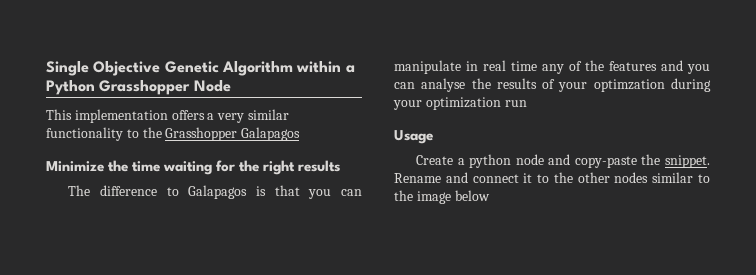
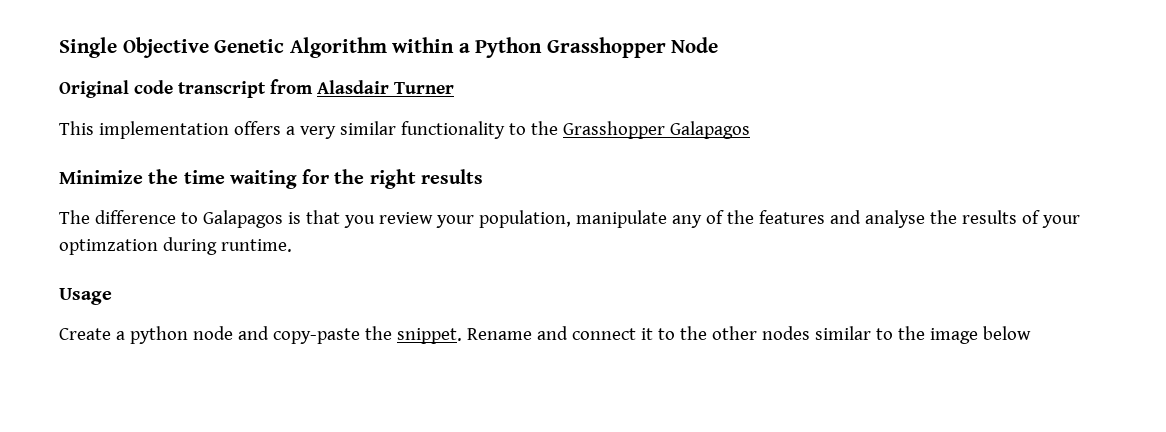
(231, 86) none -> [59,79,454,98] // Original code transcript from Alasdair Turner
[341,189,362,196] [394,60,537,74] can manipulate in real time -> [378,210,667,228] review your population, manipulate
[687,64,710,74] [394,82,415,89] you can -> (861, 217) none
[393,97,527,110] your optimization run -> [220,239,292,252] runtime.

